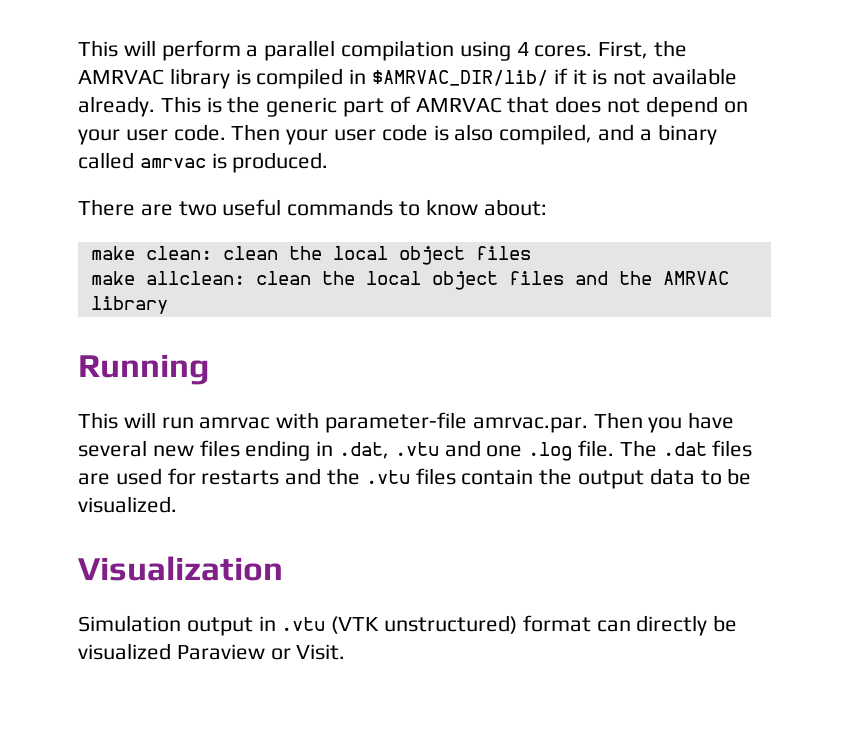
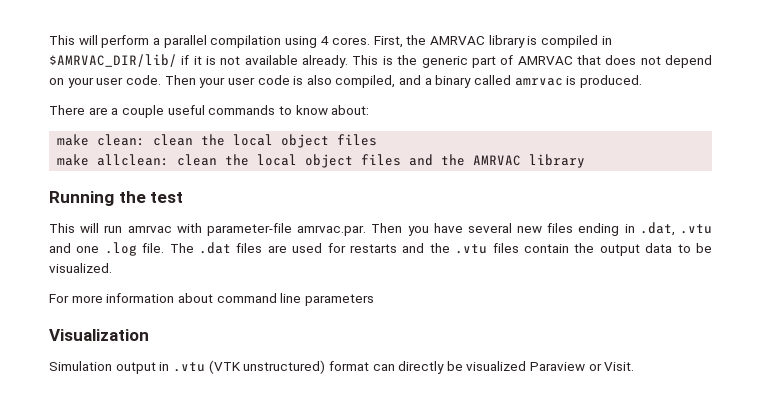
[178,201,217,216] two -> [111,105,164,118] a couple
(209, 369) none -> [118,191,184,203] the test
(177, 504) none -> [49,293,374,306] // For more information about command line parameters

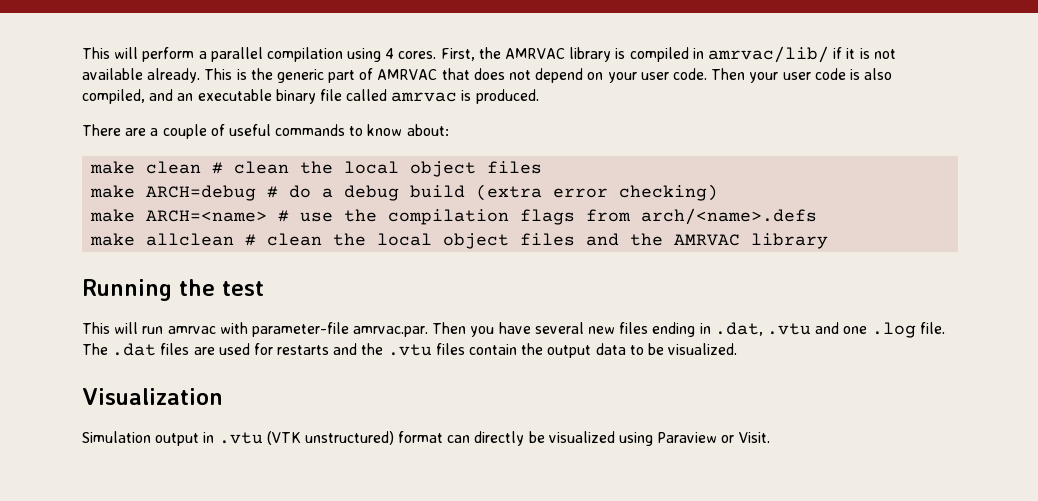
[49,54,177,67] $AMRVAC_DIR/lib/ -> [707,46,829,63] amrvac/lib/
[424,75,472,88] a binary -> [177,89,342,104] an executable binary file
(164, 111) none -> [210,124,225,136] of
[97,134,146,146] clean: -> [146,161,224,174] clean #
[97,154,170,166] allclean: -> [146,184,719,201] [90,208,818,225] [90,233,257,246] ARCH=debug # do a debug build (extra error checking) // make ARCH=<name> # use the compilation flags from arch/<name>.defs // make allclean #
[49,293,374,306] // For more information about command line parameters -> (738, 349) none
(527, 366) none -> [619,432,654,446] using

